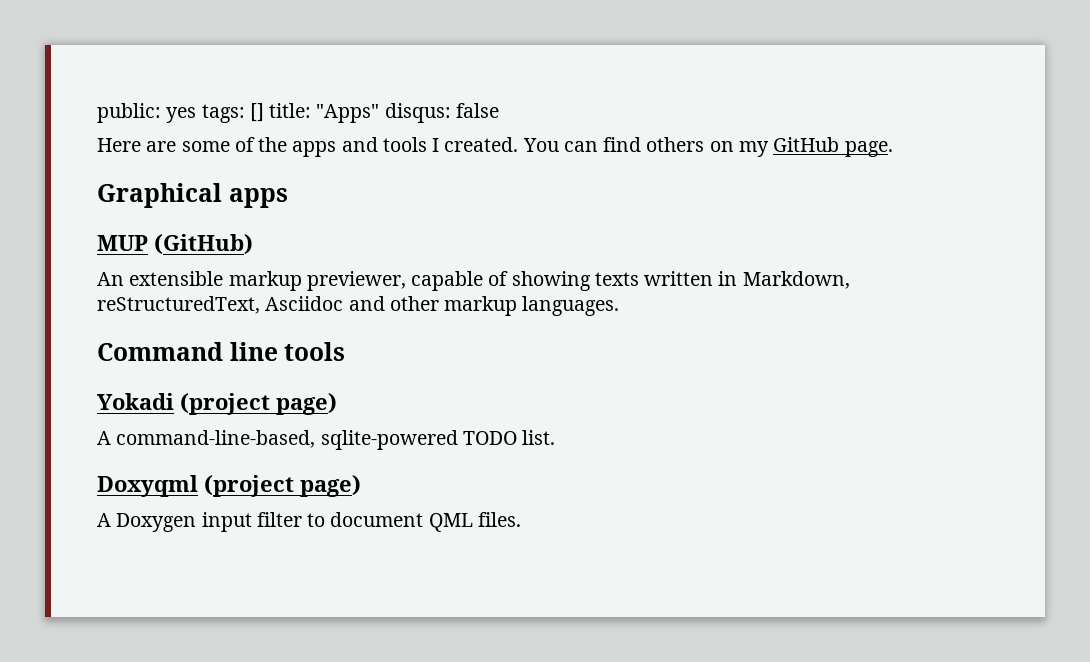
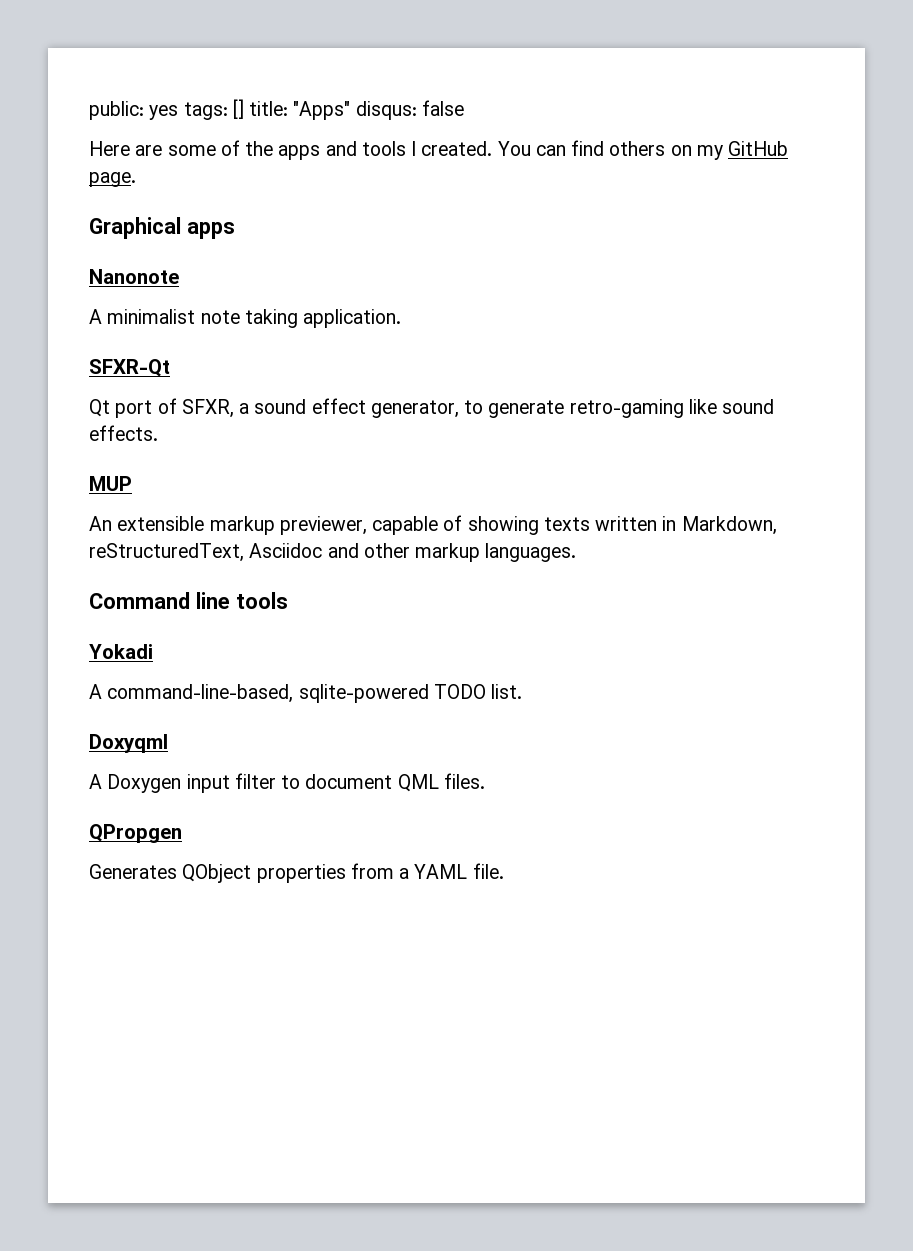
(288, 198) none -> [89,269,179,284] [89,309,402,328] [89,359,170,377] [89,398,775,418] [89,425,158,441] // Nanonote // A minimalist note taking application. // SFXR-Qt // Qt port of SFXR, a sound effect generator, to generate retro-gaming like sound effects.
[154,234,253,255] (GitHub) -> (132, 483) none
[180,393,337,415] (project page) -> (153, 651) none
[204,475,361,497] (project page) -> (168, 743) none
(521, 519) none -> [89,824,182,843] [89,863,504,883] // QPropgen // Generates QObject properties from a YAML file.

